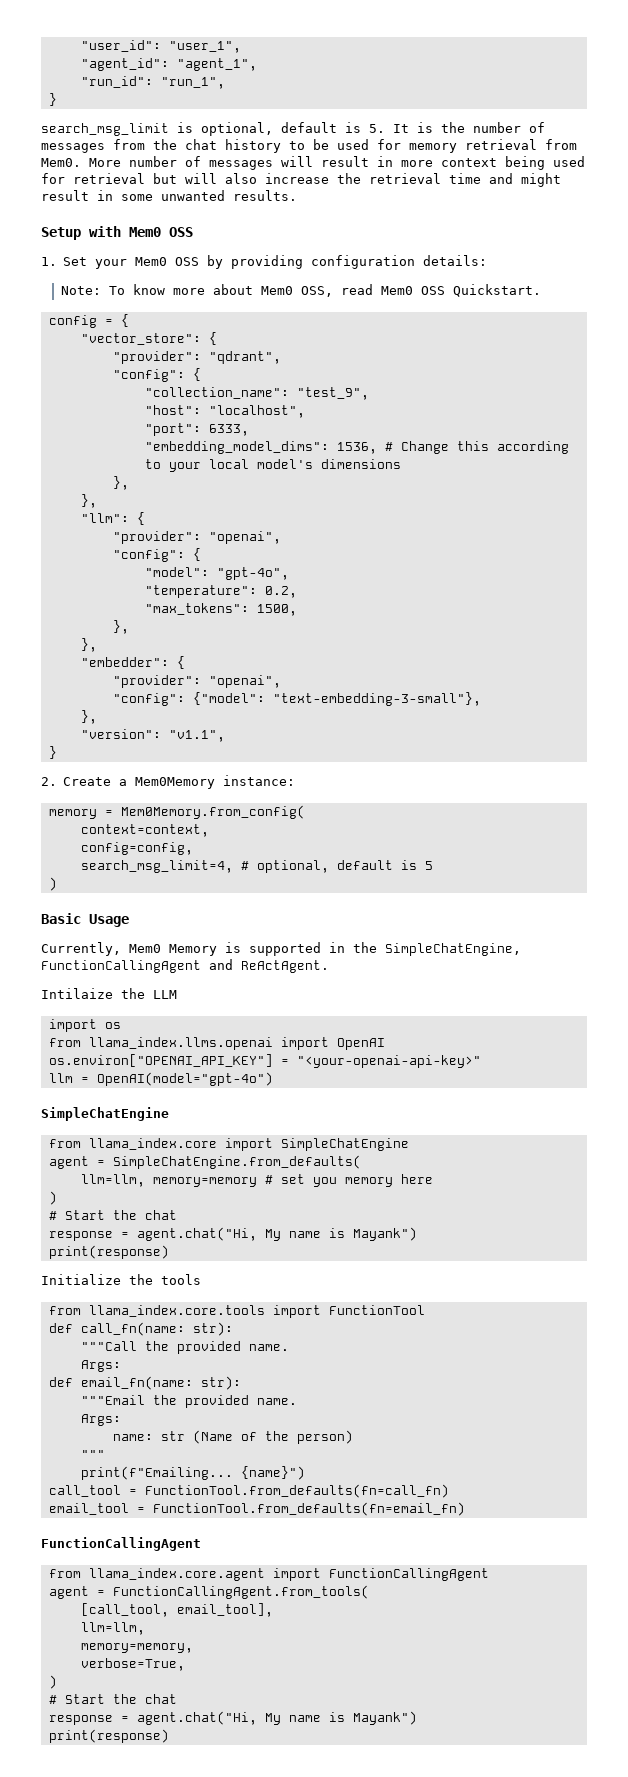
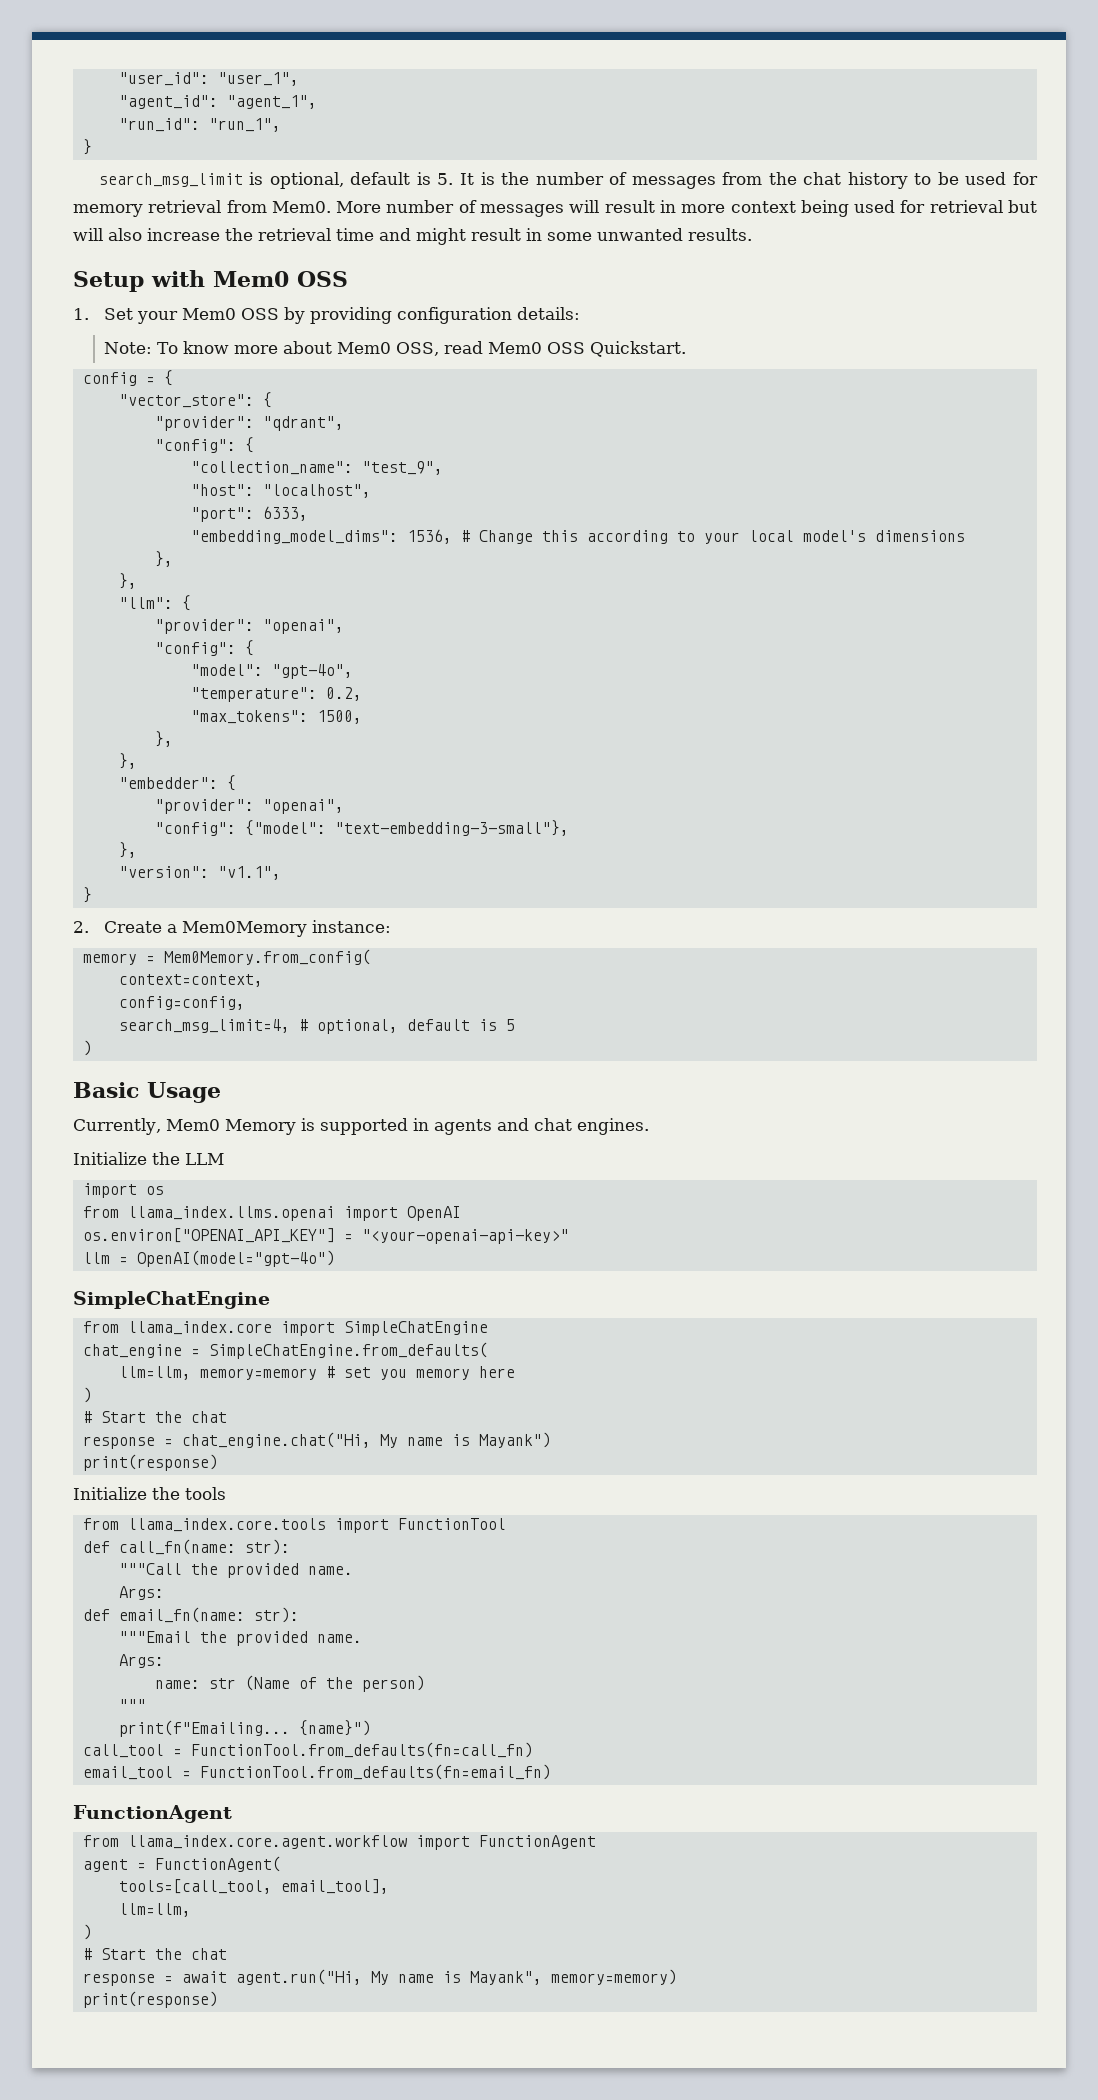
[353,942,521,956] [41,959,329,973] [41,988,113,999] the SimpleChatEngine, FunctionCallingAgent and ReActAgent. // Intilaize -> [433,1118,649,1135] [73,1152,147,1165] agents and chat engines. // Initialize
[48,1156,89,1169] agent -> [82,1344,182,1358] chat_engine
[136,1227,257,1241] agent.chat("Hi, -> [181,1432,371,1448] chat_engine.chat("Hi,
[41,1537,201,1551] [48,1568,489,1581] [48,1585,369,1599] [80,1603,169,1617] FunctionCallingAgent // from llama_index.core.agent import FunctionCallingAgent // agent = FunctionCallingAgent.from_tools( // [call_tool, -> [73,1805,232,1823] [82,1835,596,1850] [82,1856,281,1872] [118,1879,272,1894] FunctionAgent // from llama_index.core.agent.workflow import FunctionAgent // agent = FunctionAgent( // tools=[call_tool,
[80,1643,193,1653] [80,1658,185,1671] [48,1675,57,1689] [48,1694,177,1704] [48,1711,417,1725] // memory=memory, // verbose=True, // ) // # Start the chat // response = agent.chat("Hi, My name is Mayank") -> [82,1924,92,1940] [82,1948,227,1960] [82,1969,677,1986] // ) // # Start the chat // response = await agent.run("Hi, My name is Mayank", memory=memory)

